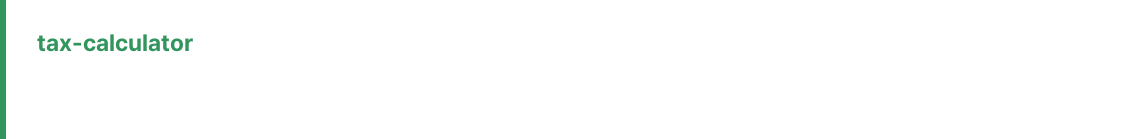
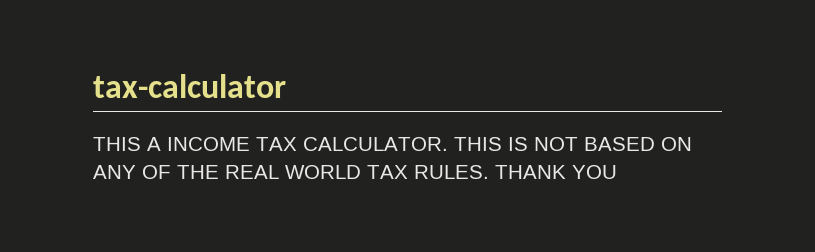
(193, 43) none -> [93,137,692,151] [93,165,617,179] // THIS A INCOME TAX CALCULATOR. THIS IS NOT BASED ON ANY OF THE REAL WORLD TAX RULES. THANK YOU

